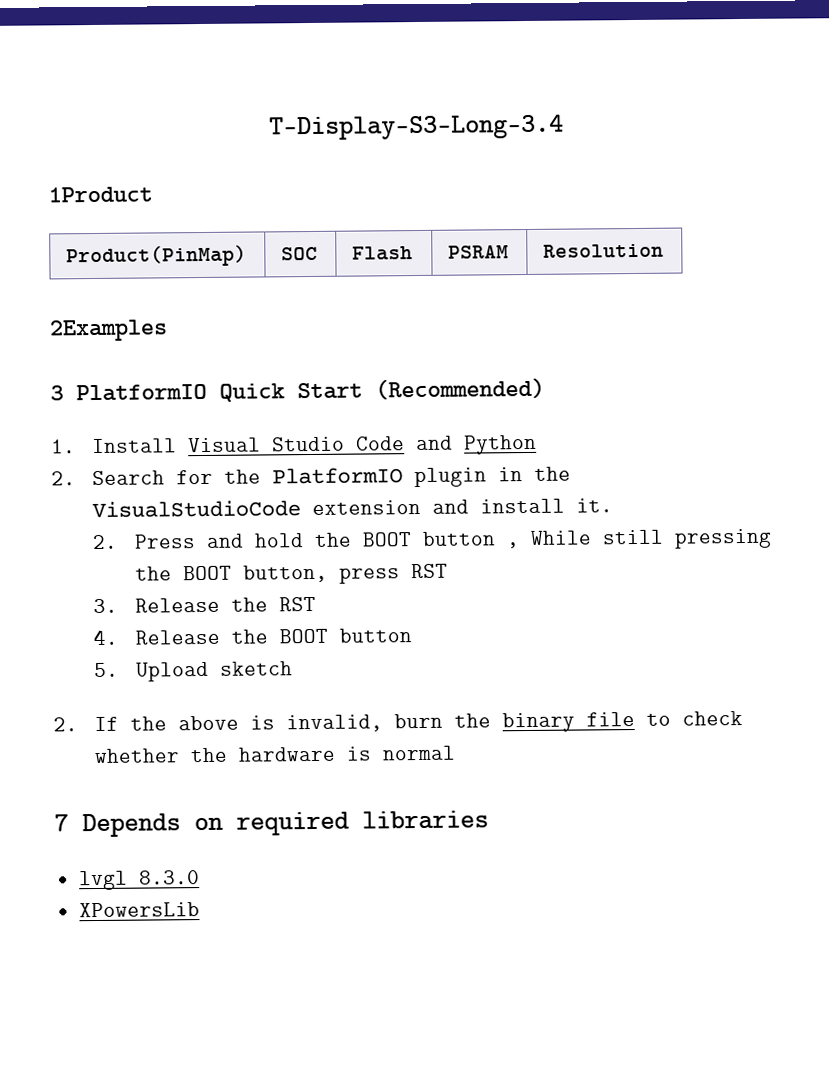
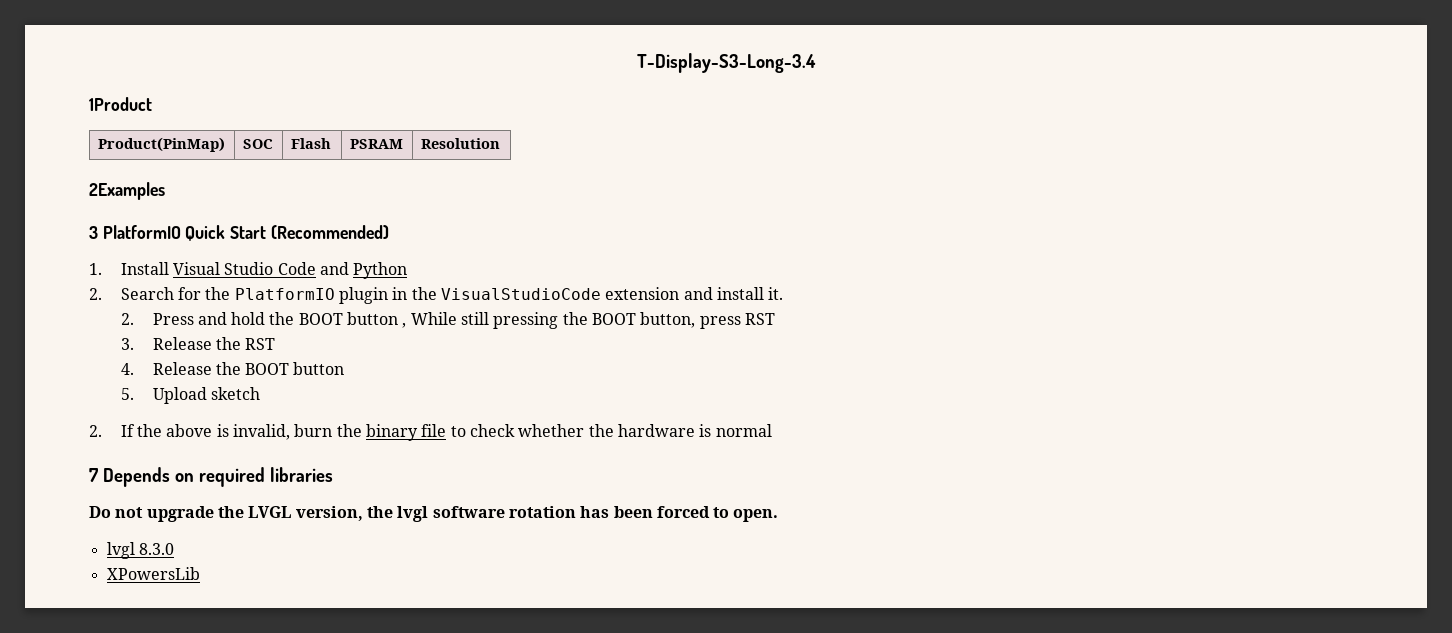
(489, 820) none -> [89,506,779,522] // Do not upgrade the LVGL version, the lvgl software rotation has been forced to open.

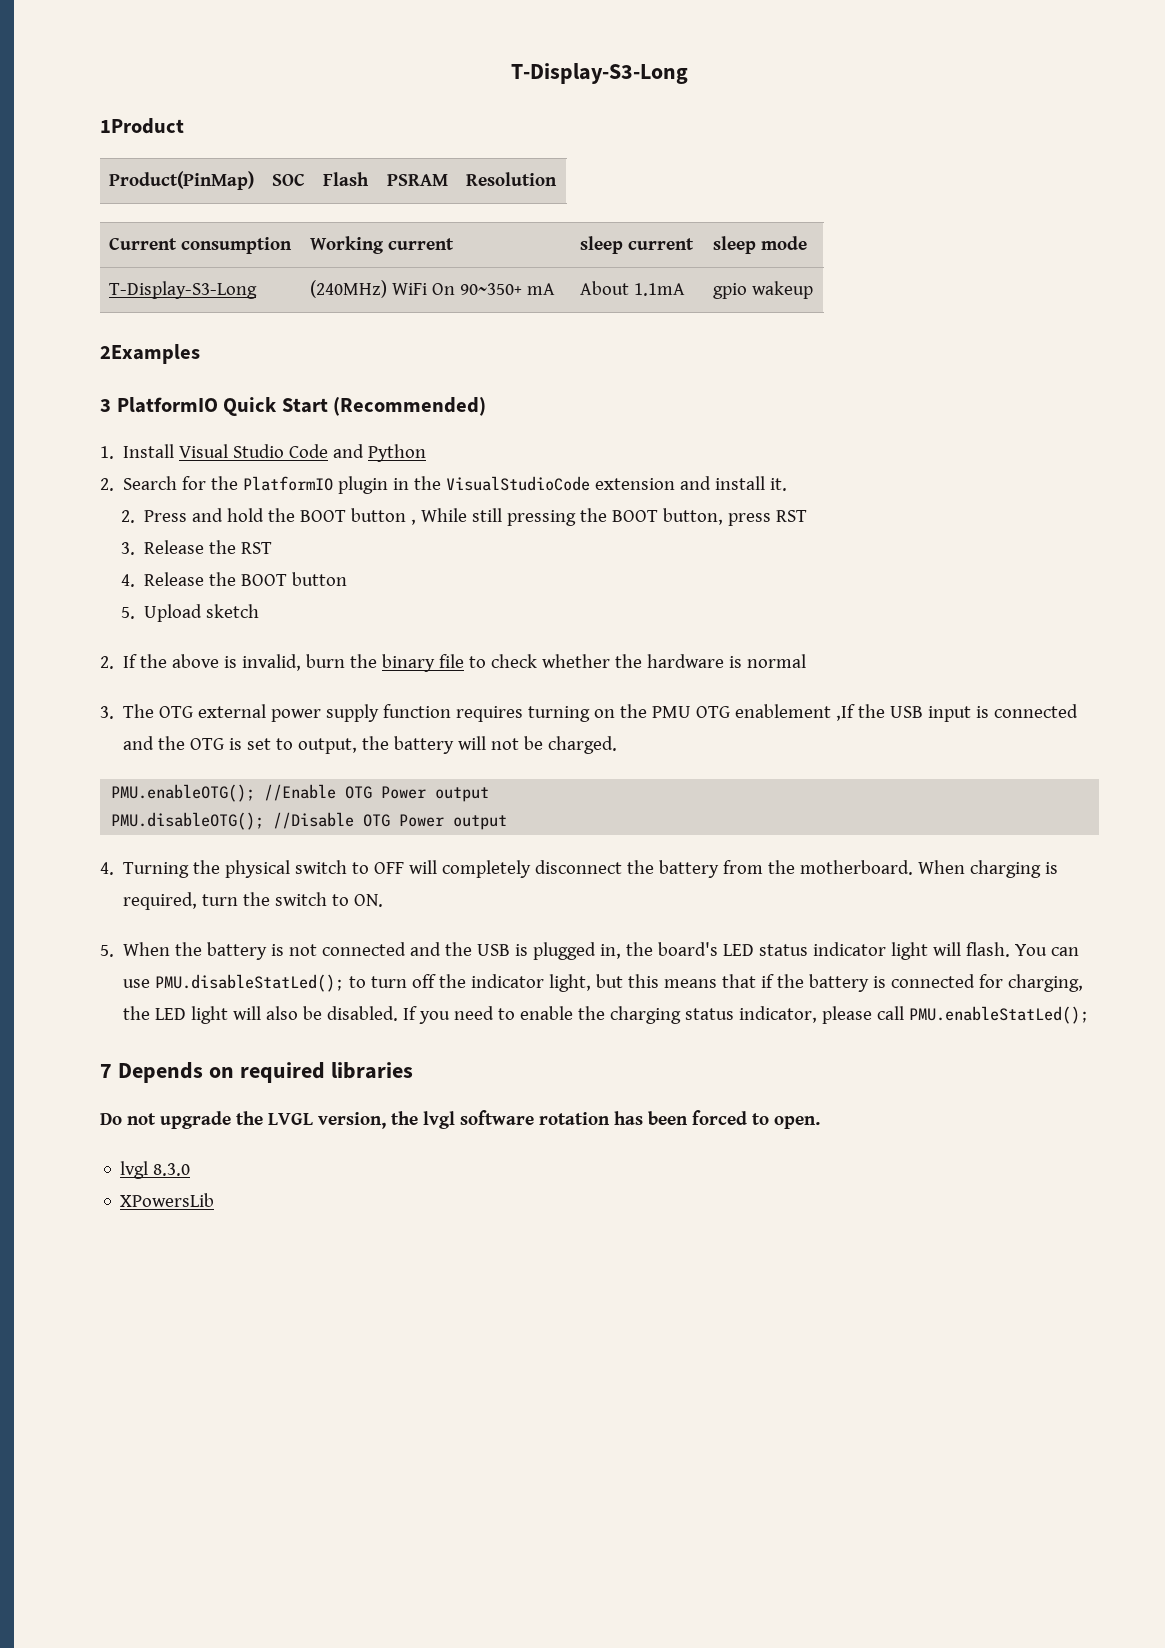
[637,53,817,73] T-Display-S3-Long-3.4 -> [511,63,688,84] T-Display-S3-Long
(500, 143) none -> [108,237,292,254] [309,236,454,254] [579,236,694,254] [712,236,807,254] [108,281,257,299] [309,280,555,298] [579,281,685,296] [712,281,813,299] // Current consumption | Working current | sleep current | sleep mode // T-Display-S3-Long | (240MHz) WiFi On 90~350+ mA | About 1.1mA | gpio wakeup
(772, 430) none -> [100,704,1079,722] [123,736,618,754] [111,784,490,802] [111,812,508,830] [100,860,1059,878] [123,892,384,910] [100,942,1080,960] [123,974,1084,992] [123,1006,1090,1024] // 3. The OTG external power supply function requires turning on the PMU OTG enablement ,If the USB input is connected and the OTG is set to output, the battery will not be charged. // PMU.enableOTG(); //Enable OTG Power output // PMU.disableOTG(); //Disable OTG Power output // 4. Turning the physical switch to OFF will completely disconnect the battery from the motherboard. When charging is required, turn the switch to ON. // 5. When the battery is not connected and the USB is plugged in, the board's LED status indicator light will flash. You can use PMU.disableStatLed(); to turn off the indicator light, but this means that if the battery is connected for charging, the LED light will also be disabled. If you need to enable the charging status indicator, please call PMU.enableStatLed();

